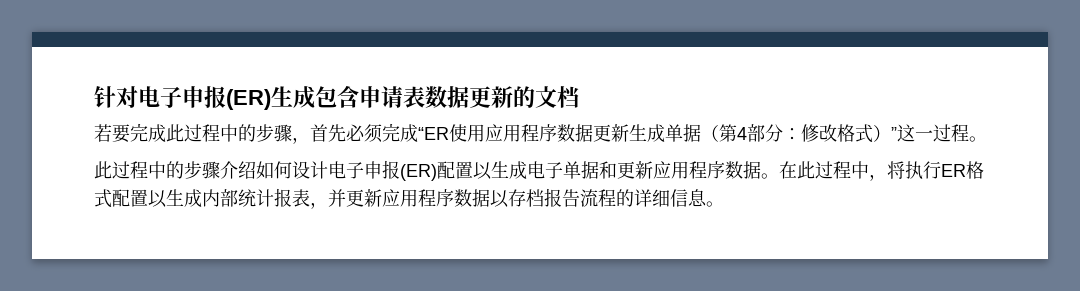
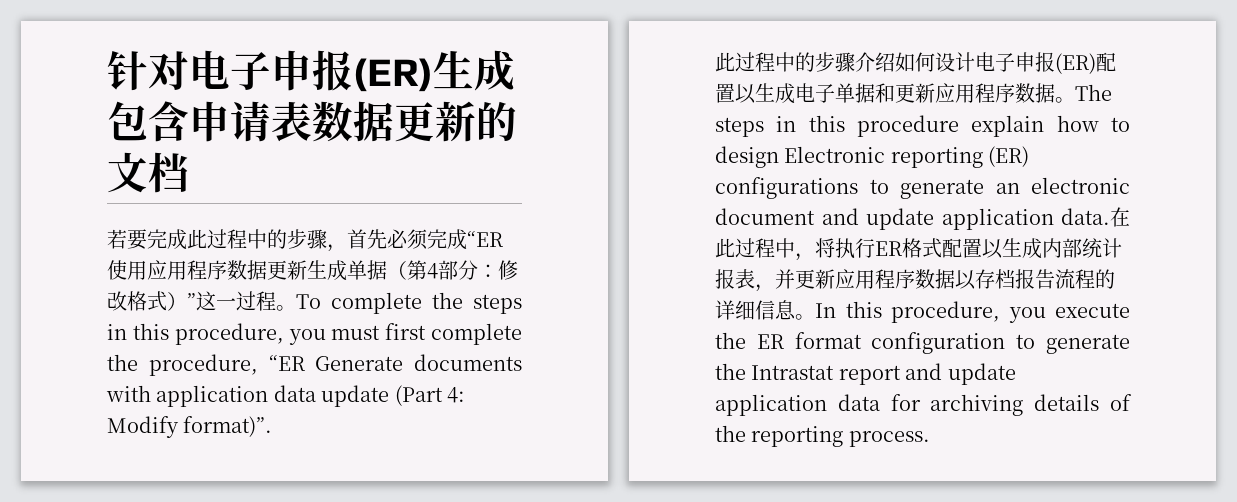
(987, 139) none -> [296,292,522,314] [107,323,522,345] [107,354,522,376] [106,385,465,407] [107,416,273,438] To complete the steps in this procedure, you must first complete the procedure, “ER Generate documents with application data update (Part 4: Modify format)”.
(779, 176) none -> [1075,84,1112,101] [715,115,1130,137] [715,146,1030,168] [715,177,1130,199] [715,208,1110,230] The steps in this procedure explain how to design Electronic reporting (ER) configurations to generate an electronic document and update application data.
(724, 204) none -> [815,301,1130,323] [715,332,1130,354] [715,363,1016,385] [715,394,1132,416] [715,425,930,447] In this procedure, you execute the ER format configuration to generate the Intrastat report and update application data for archiving details of the reporting process.

